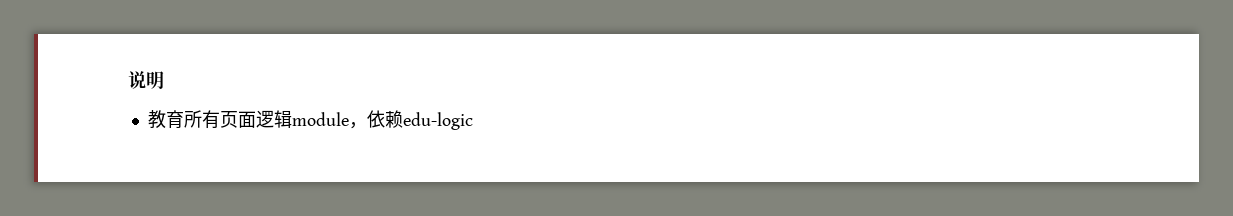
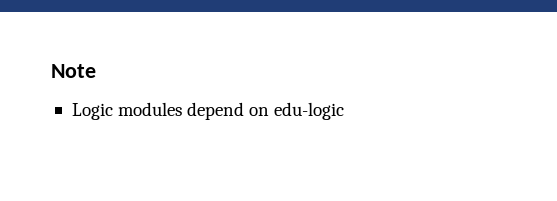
[128,71,164,89] [147,110,403,129] 说明 // 教育所有页面逻辑module，依赖 -> [51,64,96,78] [71,102,270,120] Note // Logic modules depend on

